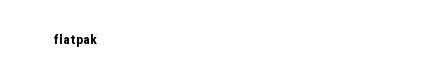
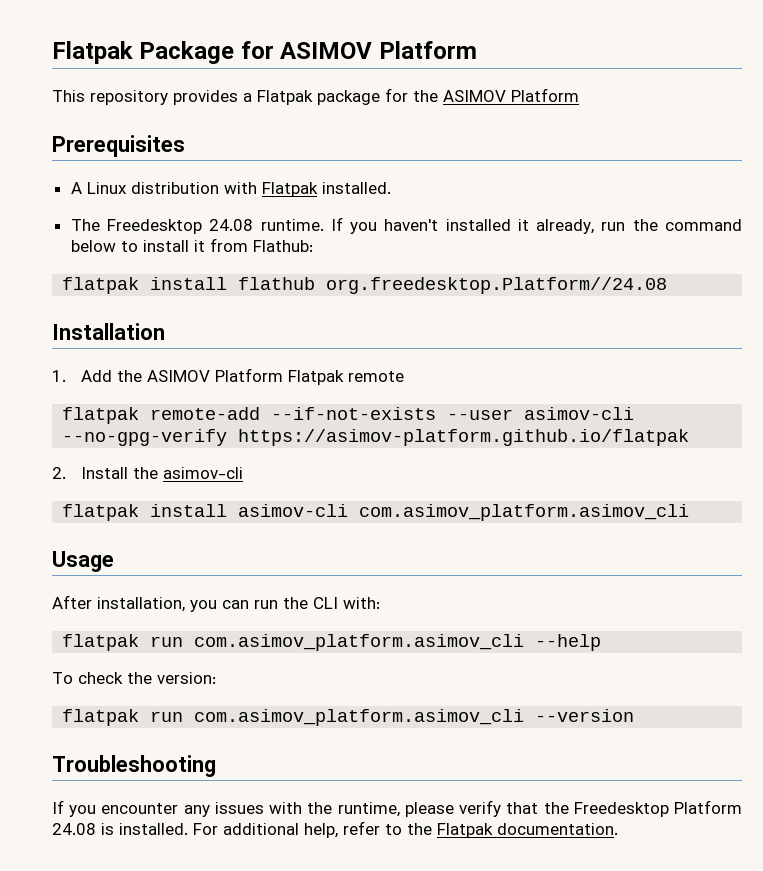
[53,34,97,47] flatpak -> [52,41,477,64] [52,88,579,105] [52,135,185,157] [70,182,391,197] [70,217,742,234] [70,238,313,252] [62,277,668,294] [52,323,165,340] [52,368,405,385] [62,407,635,424] [62,429,690,446] [52,467,244,479] [62,504,690,521] [52,551,114,572] [52,595,380,612] [62,634,602,651] [52,672,216,684] [62,709,635,726] [52,755,216,777] [52,800,742,817] [52,821,618,838] Flatpak Package for ASIMOV Platform // This repository provides a Flatpak package for the ASIMOV Platform // Prerequisites // A Linux distribution with Flatpak installed. // The Freedesktop 24.08 runtime. If you haven't installed it already, run the command below to install it from Flathub: // flatpak install flathub org.freedesktop.Platform//24.08 // Installation // 1. Add the ASIMOV Platform Flatpak remote // flatpak remote-add --if-not-exists --user asimov-cli --no-gpg-verify https://asimov-platform.github.io/flatpak // 2. Install the asimov-cli // flatpak install asimov-cli com.asimov_platform.asimov_cli // Usage // After installation, you can run the CLI with: // flatpak run com.asimov_platform.asimov_cli --help // To check the version: // flatpak run com.asimov_platform.asimov_cli --version // Troubleshooting // If you encounter any issues with the runtime, please verify that the Freedesktop Platform 24.08 is installed. For additional help, refer to the Flatpak documentation.

